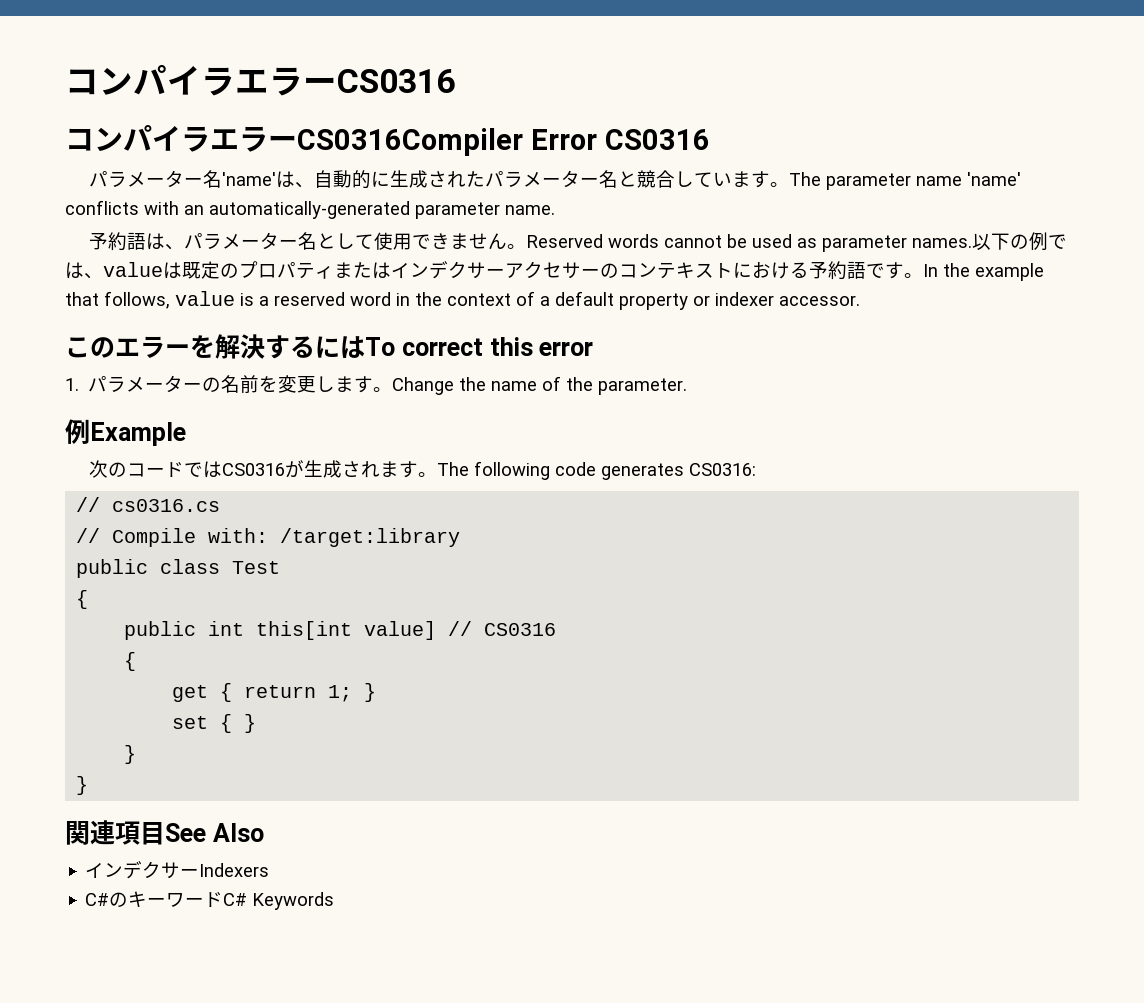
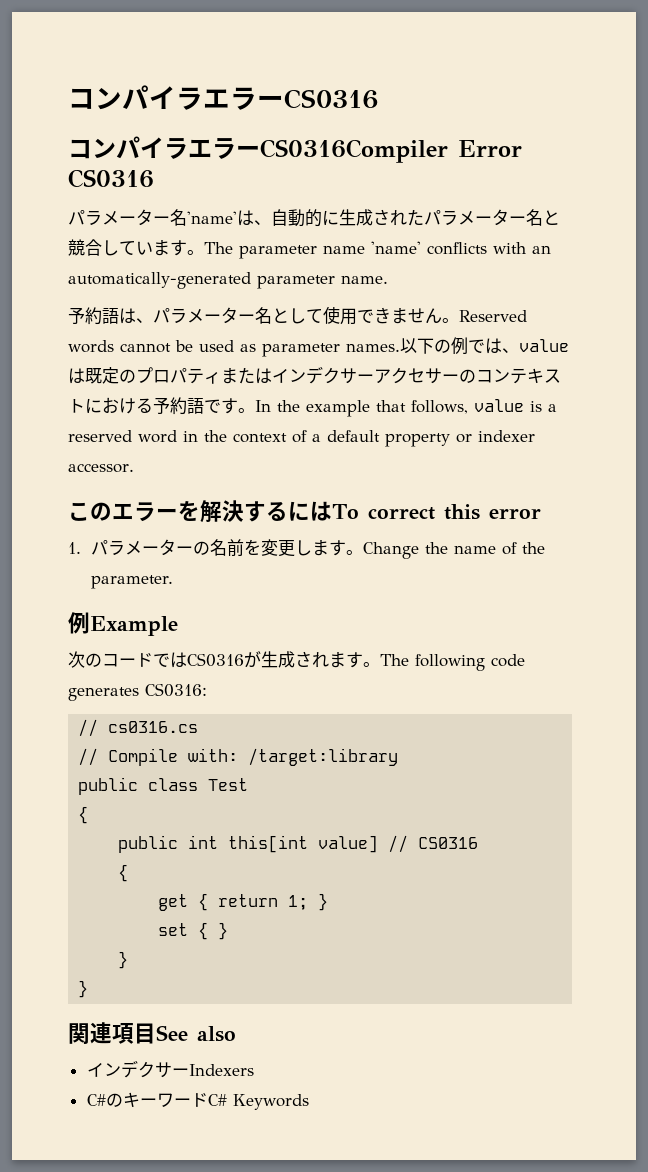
[212,823,264,842] Also -> [197,1026,236,1042] also

